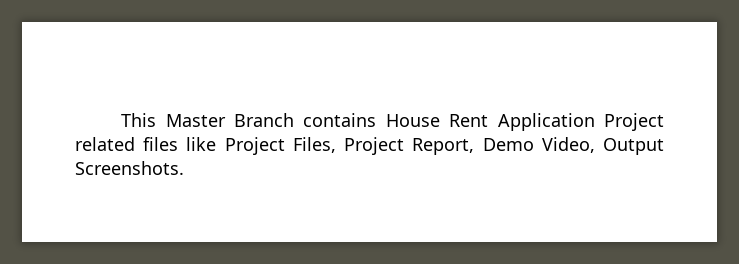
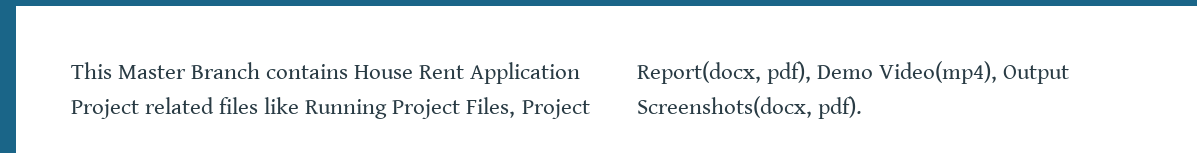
(217, 144) none -> [305,99,388,119] Running
[412,137,664,155] [75,161,184,175] Report, Demo Video, Output Screenshots. -> [637,61,1070,84] [637,96,863,119] Report(docx, pdf), Demo Video(mp4), Output Screenshots(docx, pdf).

